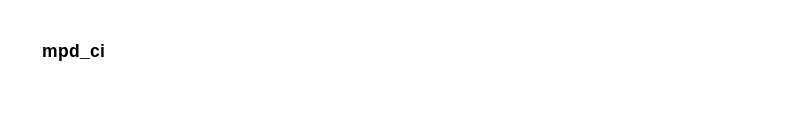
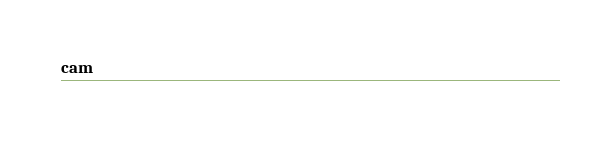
[42,44,105,61] mpd_ci -> [61,65,93,73] cam

